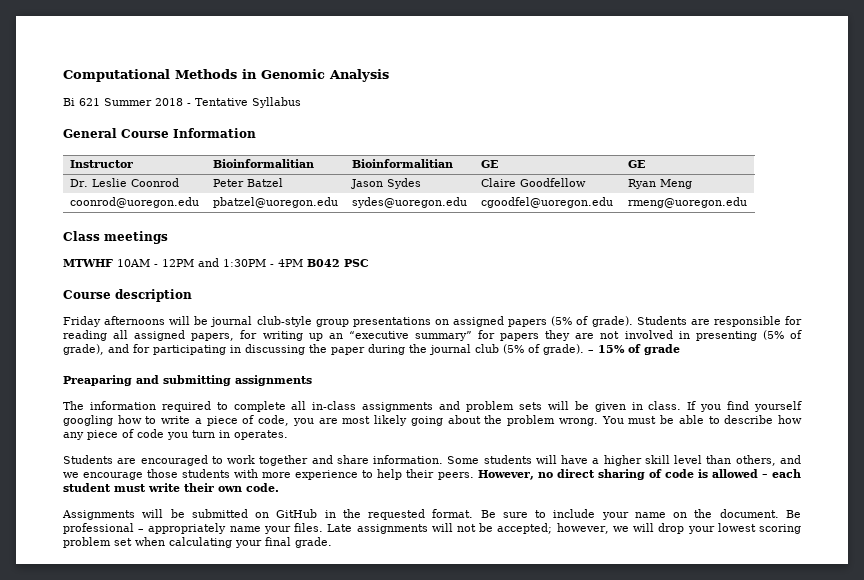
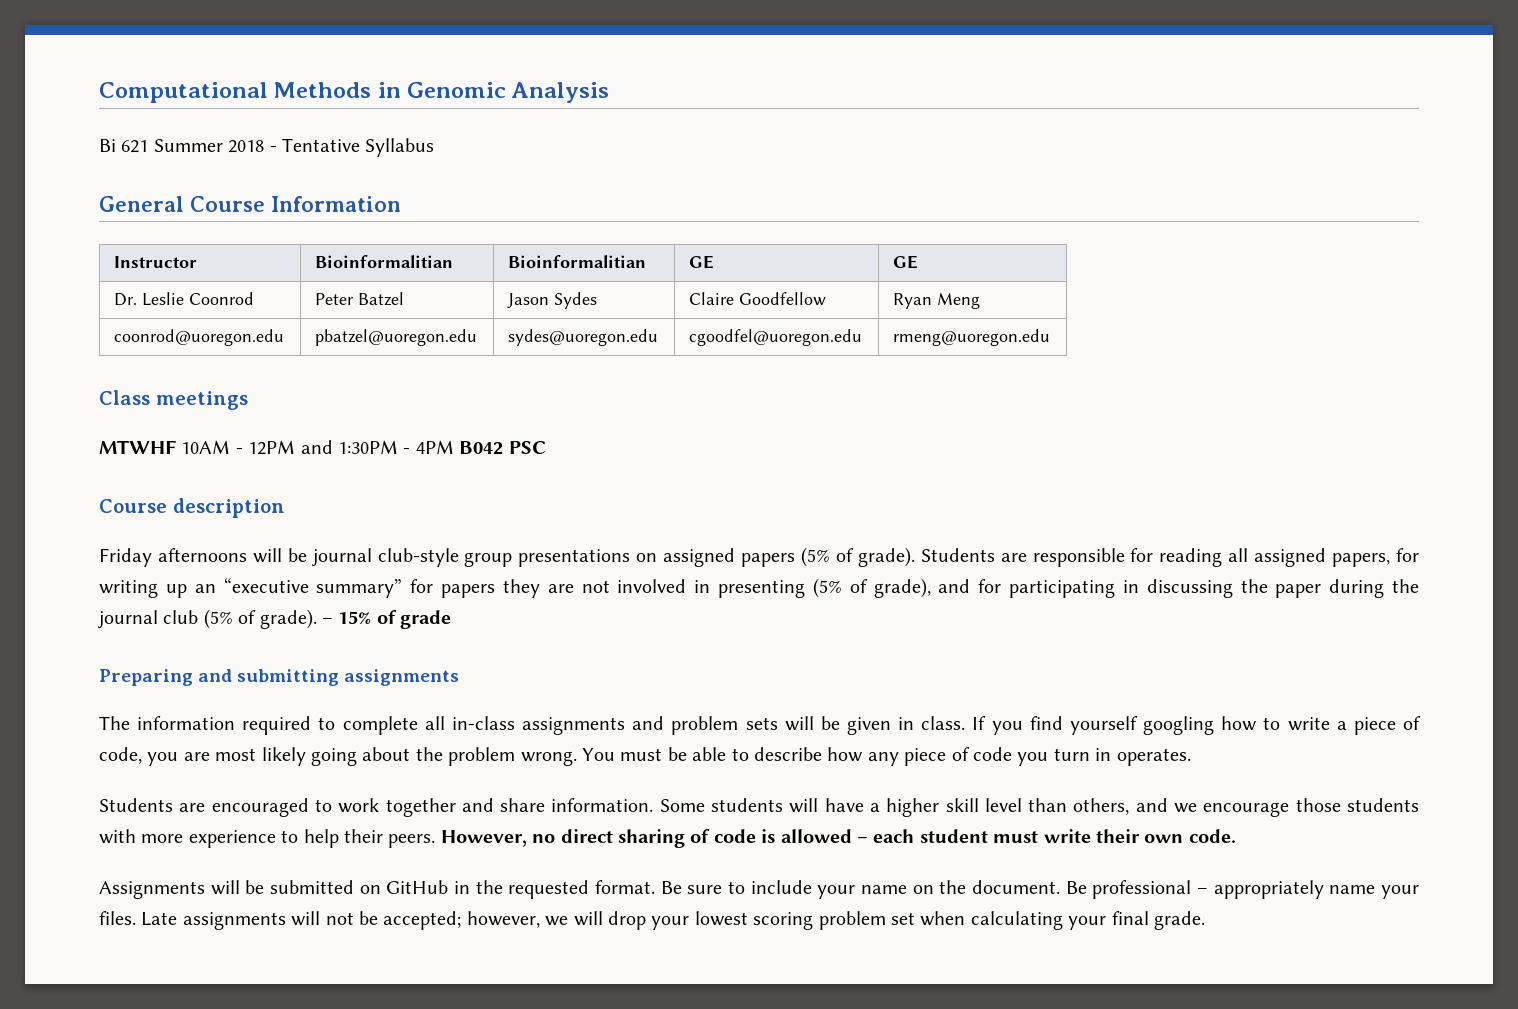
[63,375,132,386] Preaparing -> [99,669,193,686] Preparing

